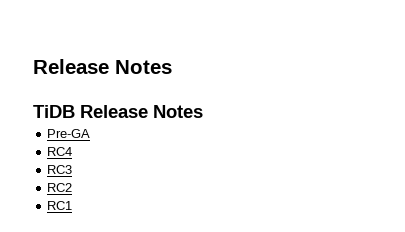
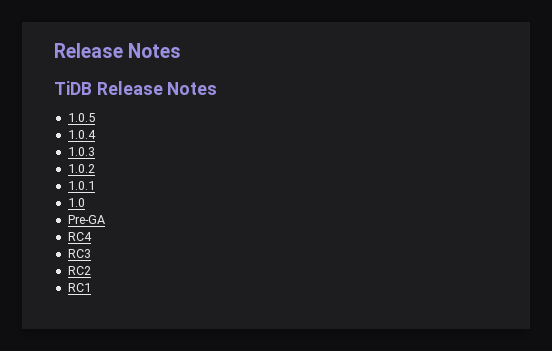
(203, 111) none -> [67,113,95,122] [67,130,96,139] [67,147,95,156] [67,164,95,173] [67,181,95,190] [67,198,85,207] // 1.0.5 // 1.0.4 // 1.0.3 // 1.0.2 // 1.0.1 // 1.0

